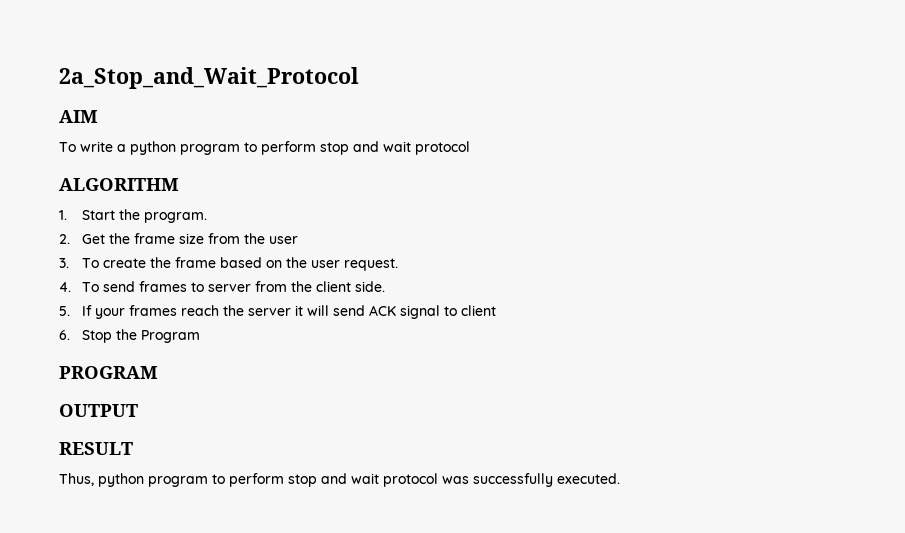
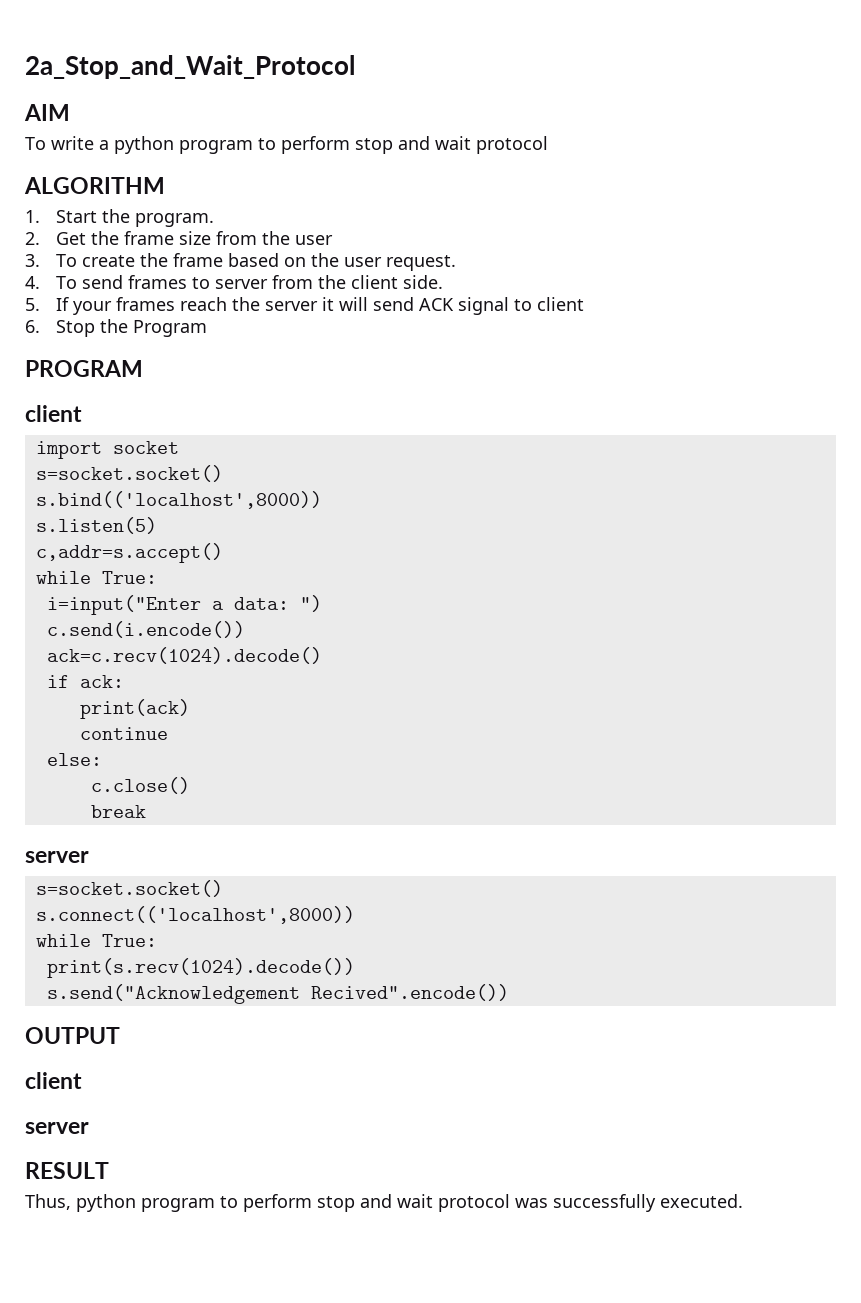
(158, 372) none -> [25,405,82,422] [35,441,179,459] [35,465,223,482] [35,491,322,509] [35,517,157,534] [35,543,223,563] [35,571,157,584] [46,595,322,615] [46,621,245,638] [46,647,322,664] [46,675,124,688] [79,699,190,719] [79,727,168,740] [46,753,102,766] [90,777,190,794] [90,805,146,818] [25,851,89,863] [35,880,223,897] [35,906,355,924] [35,934,157,947] [46,958,355,978] [46,984,509,1004] // client // import socket // s=socket.socket() // s.bind(('localhost',8000)) // s.listen(5) // c,addr=s.accept() // while True: // i=input("Enter a data: ") // c.send(i.encode()) // ack=c.recv(1024).decode() // if ack: // print(ack) // continue // else: // c.close() // break // server // s=socket.socket() // s.connect(('localhost',8000)) // while True: // print(s.recv(1024).decode()) // s.send("Acknowledgement Recived".encode())
(138, 410) none -> [25,1072,82,1089] [25,1122,89,1134] // client // server

